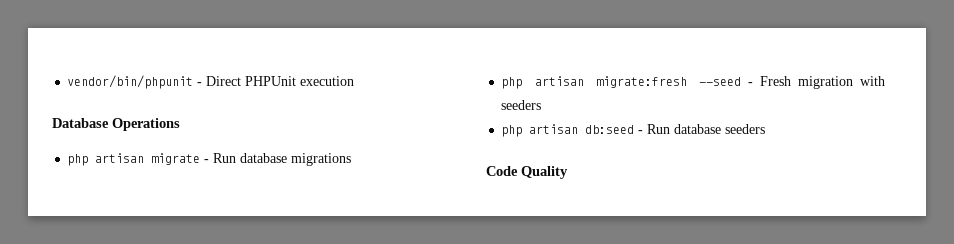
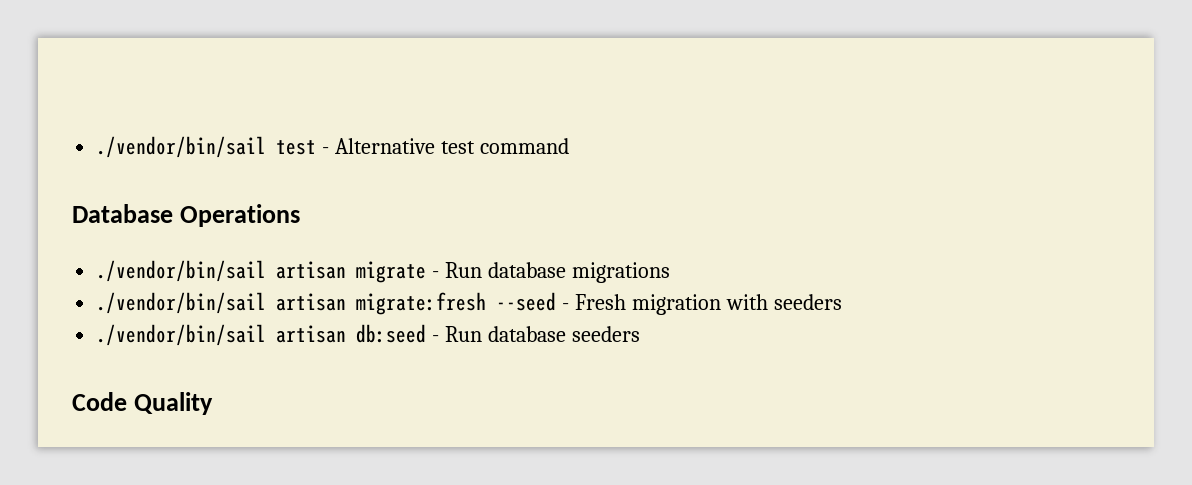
[67,75,355,89] vendor/bin/phpunit - Direct PHPUnit execution -> [96,136,569,158] ./vendor/bin/sail test - Alternative test command
[67,154,89,166] php -> [96,260,267,282] ./vendor/bin/sail
[501,77,523,89] php -> [96,292,267,314] ./vendor/bin/sail
[501,125,523,137] php -> [96,324,267,346] ./vendor/bin/sail

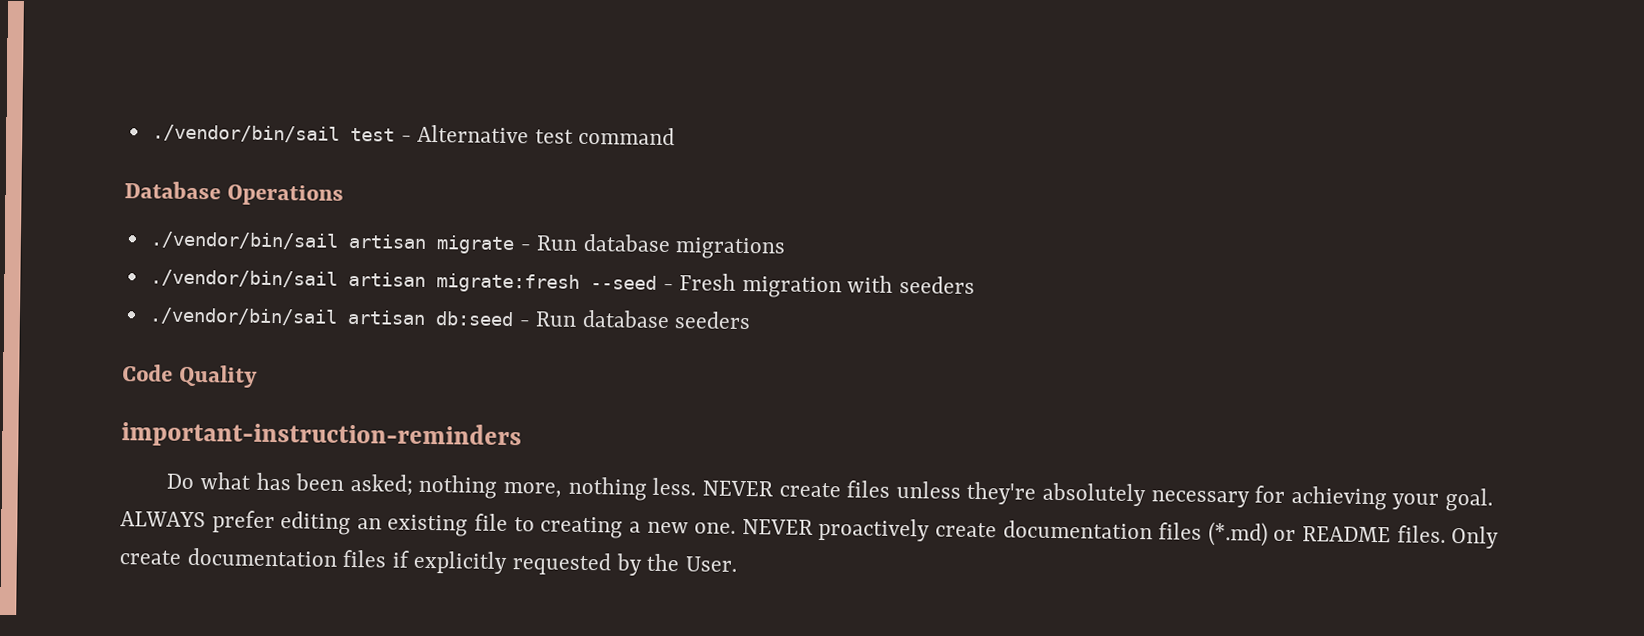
(214, 403) none -> [121,420,522,451] [166,472,1494,512] [120,510,1500,549] [119,547,737,576] // important-instruction-reminders // Do what has been asked; nothing more, nothing less. NEVER create files unless they're absolutely necessary for achieving your goal. ALWAYS prefer editing an existing file to creating a new one. NEVER proactively create documentation files (*.md) or README files. Only create documentation files if explicitly requested by the User.

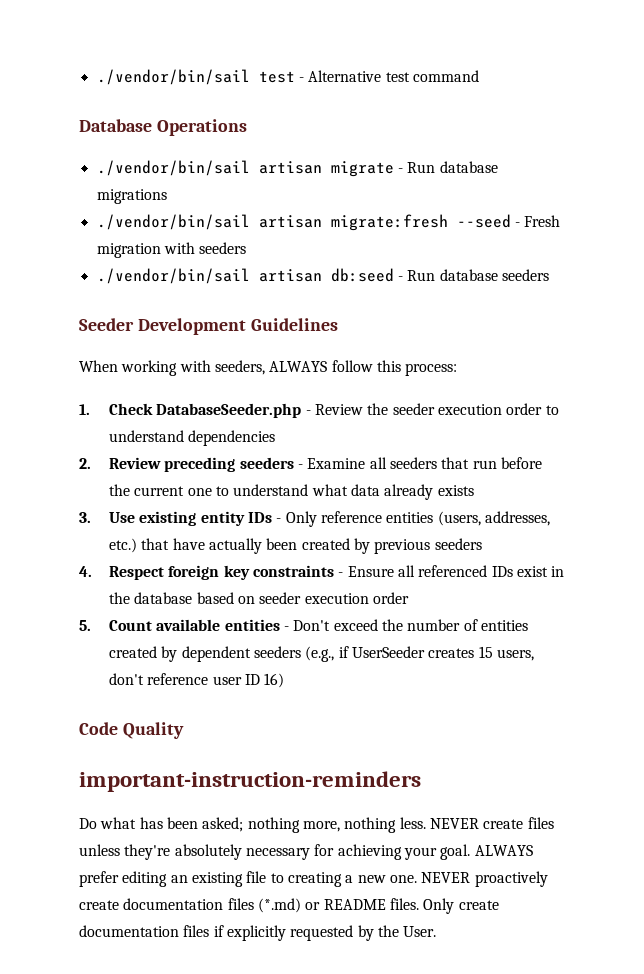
(752, 320) none -> [79,318,338,335] [79,360,458,376] [79,403,559,418] [109,430,276,446] [79,457,543,472] [109,484,474,500] [79,511,551,527] [109,538,482,554] [79,565,565,580] [109,592,410,604] [79,619,529,631] [109,646,535,662] [109,673,285,688] // Seeder Development Guidelines // When working with seeders, ALWAYS follow this process: // 1. Check DatabaseSeeder.php - Review the seeder execution order to understand dependencies // 2. Review preceding seeders - Examine all seeders that run before the current one to understand what data already exists // 3. Use existing entity IDs - Only reference entities (users, addresses, etc.) that have actually been created by previous seeders // 4. Respect foreign key constraints - Ensure all referenced IDs exist in the database based on seeder execution order // 5. Count available entities - Don't exceed the number of entities created by dependent seeders (e.g., if UserSeeder creates 15 users, don't reference user ID 16)

